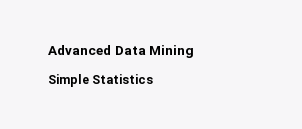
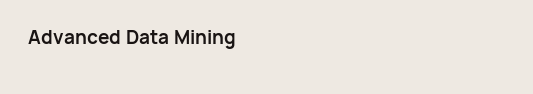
[48,74,154,87] // Simple Statistics -> (237, 39) none

